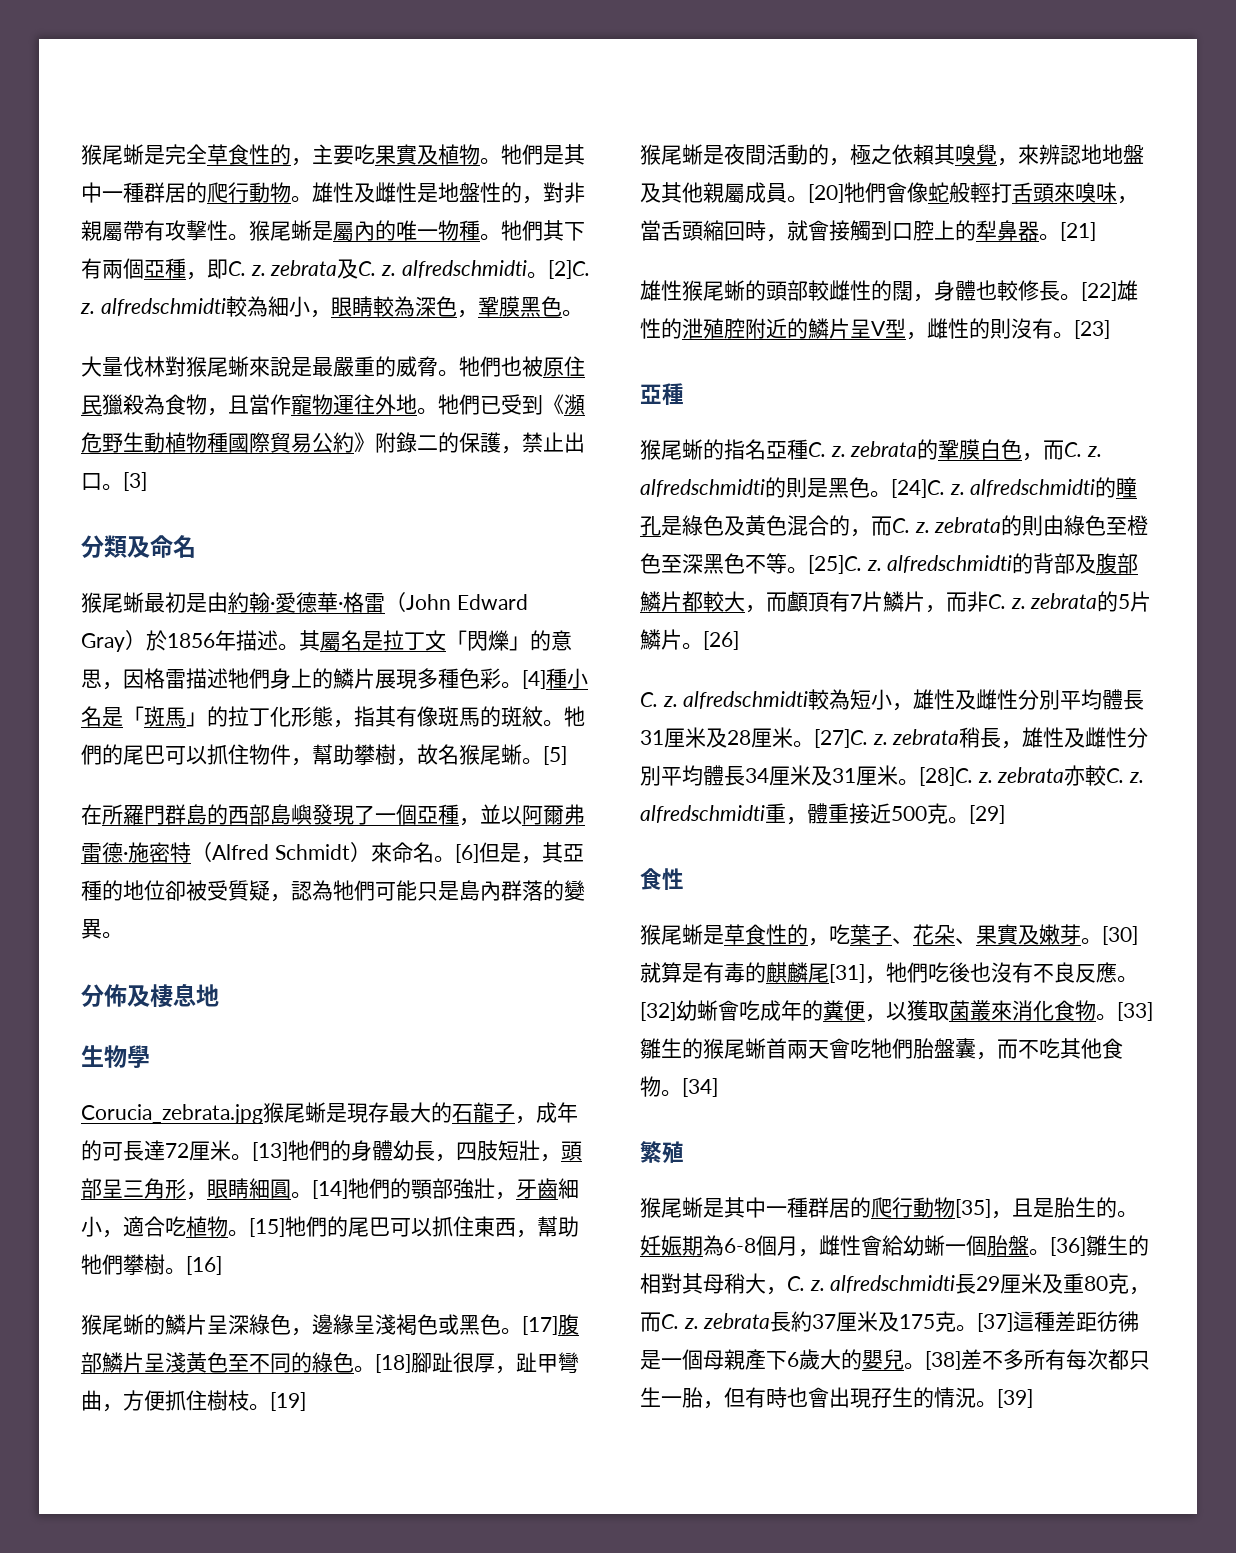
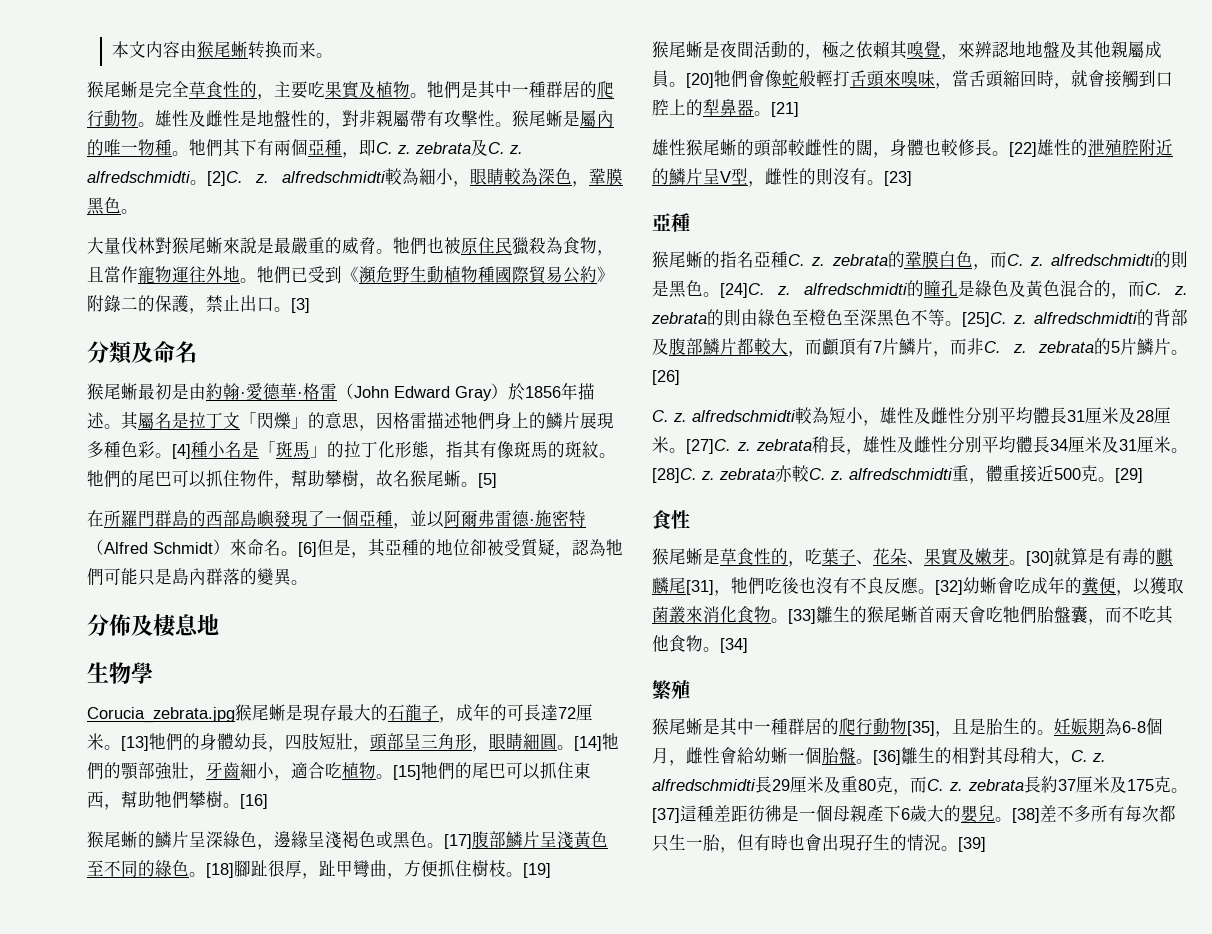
(81, 154) none -> [111,41,333,59] 本文内容由猴尾蜥转换而来。 //

